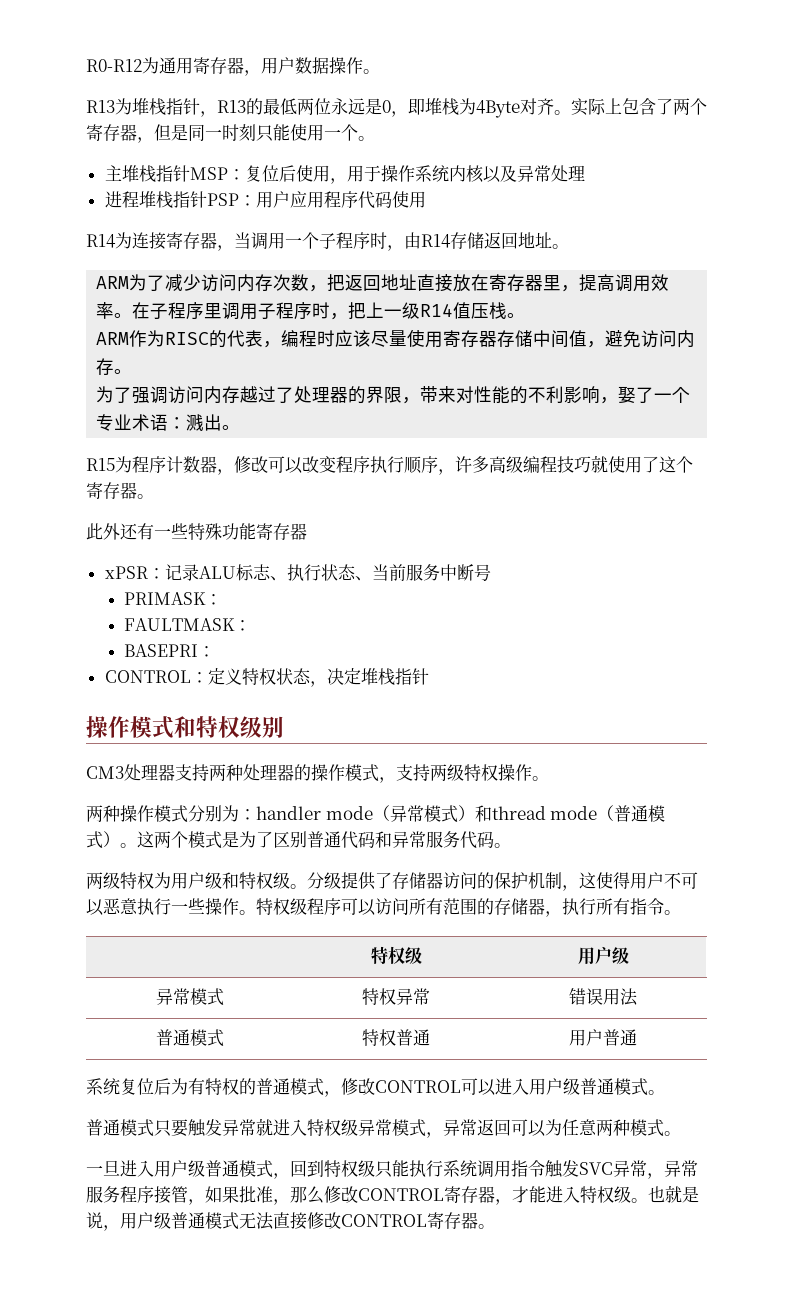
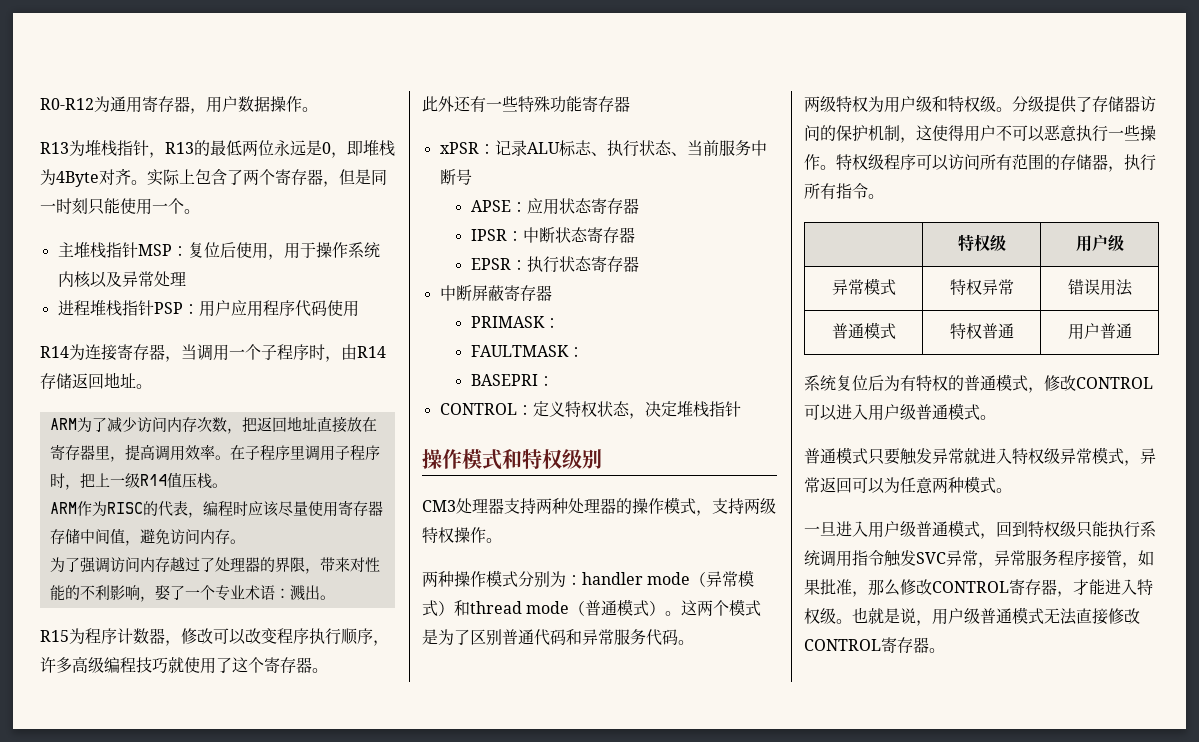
(491, 572) none -> [470,198,639,215] [470,227,635,243] [470,256,639,273] [439,285,552,301] // APSE：应用状态寄存器 // IPSR：中断状态寄存器 // EPSR：执行状态寄存器 // 中断屏蔽寄存器

